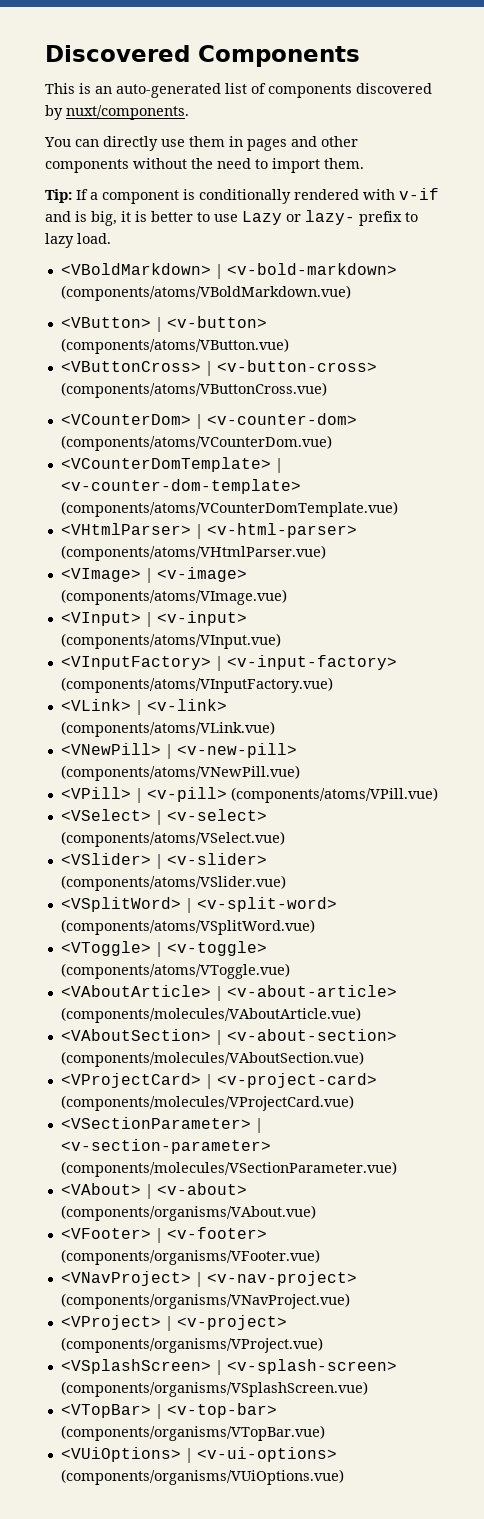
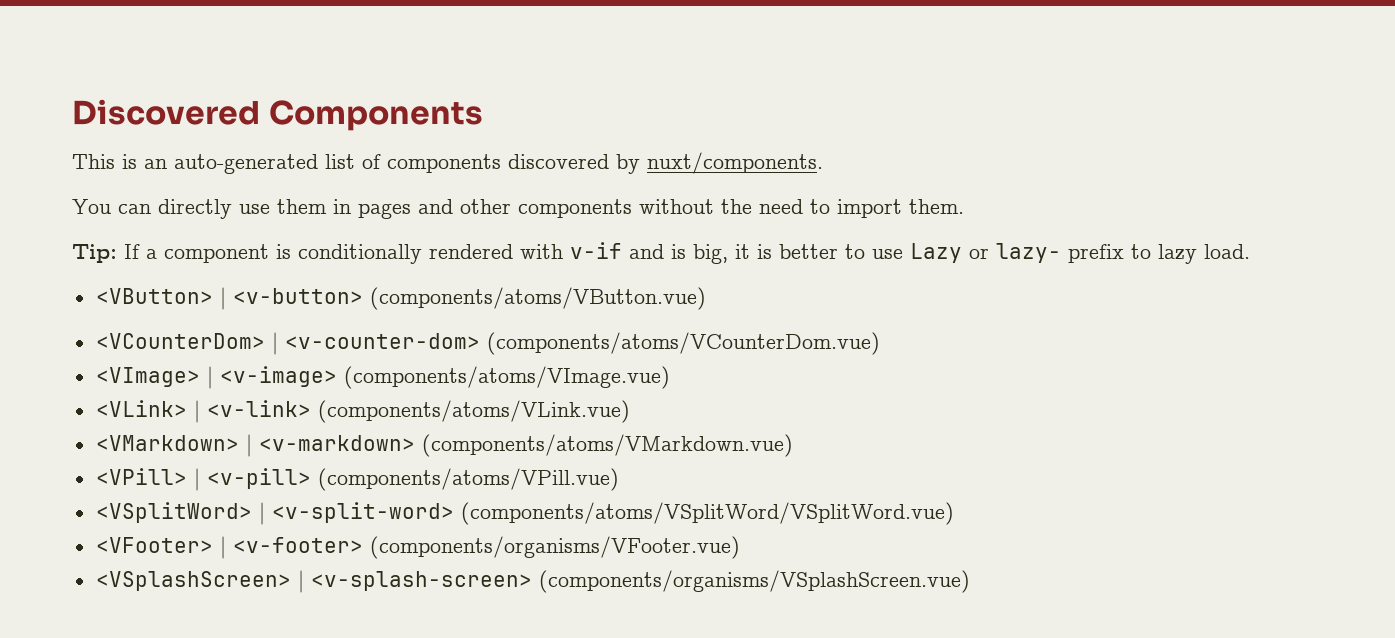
[60,263,397,279] [60,285,351,301] // <VBoldMarkdown> | <v-bold-markdown> (components/atoms/VBoldMarkdown.vue) -> (1250, 251) none
[60,360,377,376] [60,382,327,398] // <VButtonCross> | <v-button-cross> (components/atoms/VButtonCross.vue) -> (706, 298) none
[60,457,283,473] [60,479,301,494] [60,501,398,517] [60,523,357,539] [60,545,326,561] [60,567,247,583] [60,589,287,605] [60,611,247,627] [60,633,281,649] [60,655,397,671] [60,677,333,693] <VCounterDomTemplate> | <v-counter-dom-template> (components/atoms/VCounterDomTemplate.vue) // <VHtmlParser> | <v-html-parser> (components/atoms/VHtmlParser.vue) // <VImage> | <v-image> (components/atoms/VImage.vue) // <VInput> | <v-input> (components/atoms/VInput.vue) // <VInputFactory> | <v-input-factory> (components/atoms/VInputFactory.vue) -> [95,366,670,389] <VImage> | <v-image> (components/atoms/VImage.vue)
[60,743,297,759] [60,765,300,781] <VNewPill> | <v-new-pill> (components/atoms/VNewPill.vue) -> [95,434,793,457] <VMarkdown> | <v-markdown> (components/atoms/VMarkdown.vue)
[60,809,267,825] [60,831,285,847] [60,853,267,869] [60,875,286,891] [60,897,337,913] [60,919,315,935] [60,941,267,957] [60,963,290,979] [60,985,397,1001] [60,1007,361,1023] [60,1029,397,1045] [60,1051,364,1067] [60,1073,377,1089] [60,1095,354,1111] [60,1117,263,1133] [60,1139,271,1154] [60,1161,397,1177] [60,1183,247,1199] [60,1205,316,1221] [60,1227,267,1243] [60,1249,320,1265] [60,1271,357,1287] [60,1293,350,1309] [60,1315,287,1331] [60,1337,323,1353] [60,1359,397,1375] [60,1381,368,1397] [60,1403,277,1419] [60,1425,325,1441] [60,1447,337,1463] [60,1469,344,1485] <VSelect> | <v-select> (components/atoms/VSelect.vue) // <VSlider> | <v-slider> (components/atoms/VSlider.vue) // <VSplitWord> | <v-split-word> (components/atoms/VSplitWord.vue) // <VToggle> | <v-toggle> (components/atoms/VToggle.vue) // <VAboutArticle> | <v-about-article> (components/molecules/VAboutArticle.vue) // <VAboutSection> | <v-about-section> (components/molecules/VAboutSection.vue) // <VProjectCard> | <v-project-card> (components/molecules/VProjectCard.vue) // <VSectionParameter> | <v-section-parameter> (components/molecules/VSectionParameter.vue) // <VAbout> | <v-about> (components/organisms/VAbout.vue) // <VFooter> | <v-footer> (components/organisms/VFooter.vue) // <VNavProject> | <v-nav-project> (components/organisms/VNavProject.vue) // <VProject> | <v-project> (components/organisms/VProject.vue) // <VSplashScreen> | <v-splash-screen> (components/organisms/VSplashScreen.vue) // <VTopBar> | <v-top-bar> (components/organisms/VTopBar.vue) // <VUiOptions> | <v-ui-options> (components/organisms/VUiOptions.vue) -> [95,502,954,525] [95,536,740,559] [95,570,970,593] <VSplitWord> | <v-split-word> (components/atoms/VSplitWord/VSplitWord.vue) // <VFooter> | <v-footer> (components/organisms/VFooter.vue) // <VSplashScreen> | <v-splash-screen> (components/organisms/VSplashScreen.vue)

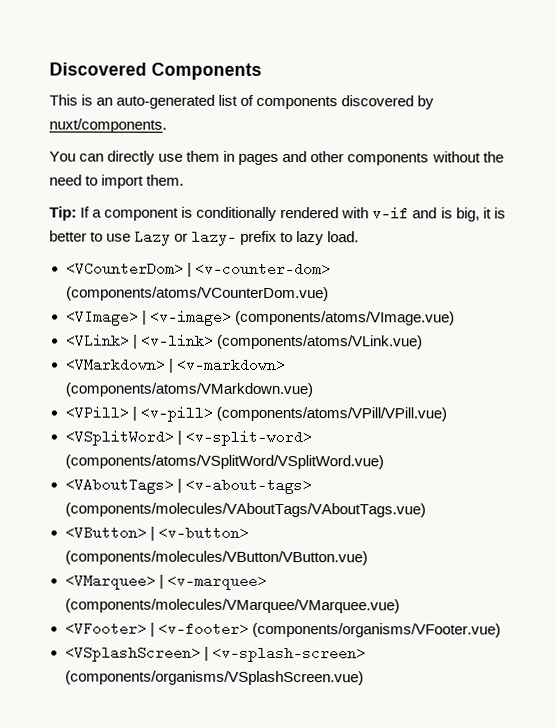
[95,287,706,310] // <VButton> | <v-button> (components/atoms/VButton.vue) -> (360, 237) none
[317,468,619,491] (components/atoms/VPill.vue) -> [215,406,447,422] (components/atoms/VPill/VPill.vue)
(954, 513) none -> [64,477,312,495] [64,502,426,518] [64,525,249,541] [64,550,368,566] [64,573,267,590] [64,598,400,614] // <VAboutTags> | <v-about-tags> (components/molecules/VAboutTags/VAboutTags.vue) // <VButton> | <v-button> (components/molecules/VButton/VButton.vue) // <VMarquee> | <v-marquee> (components/molecules/VMarquee/VMarquee.vue)

